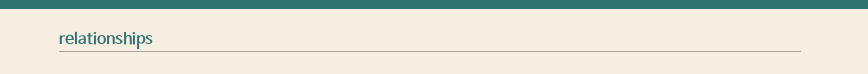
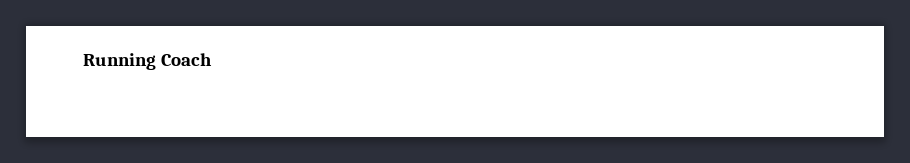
[59,31,153,49] relationships -> [83,53,212,70] Running Coach

